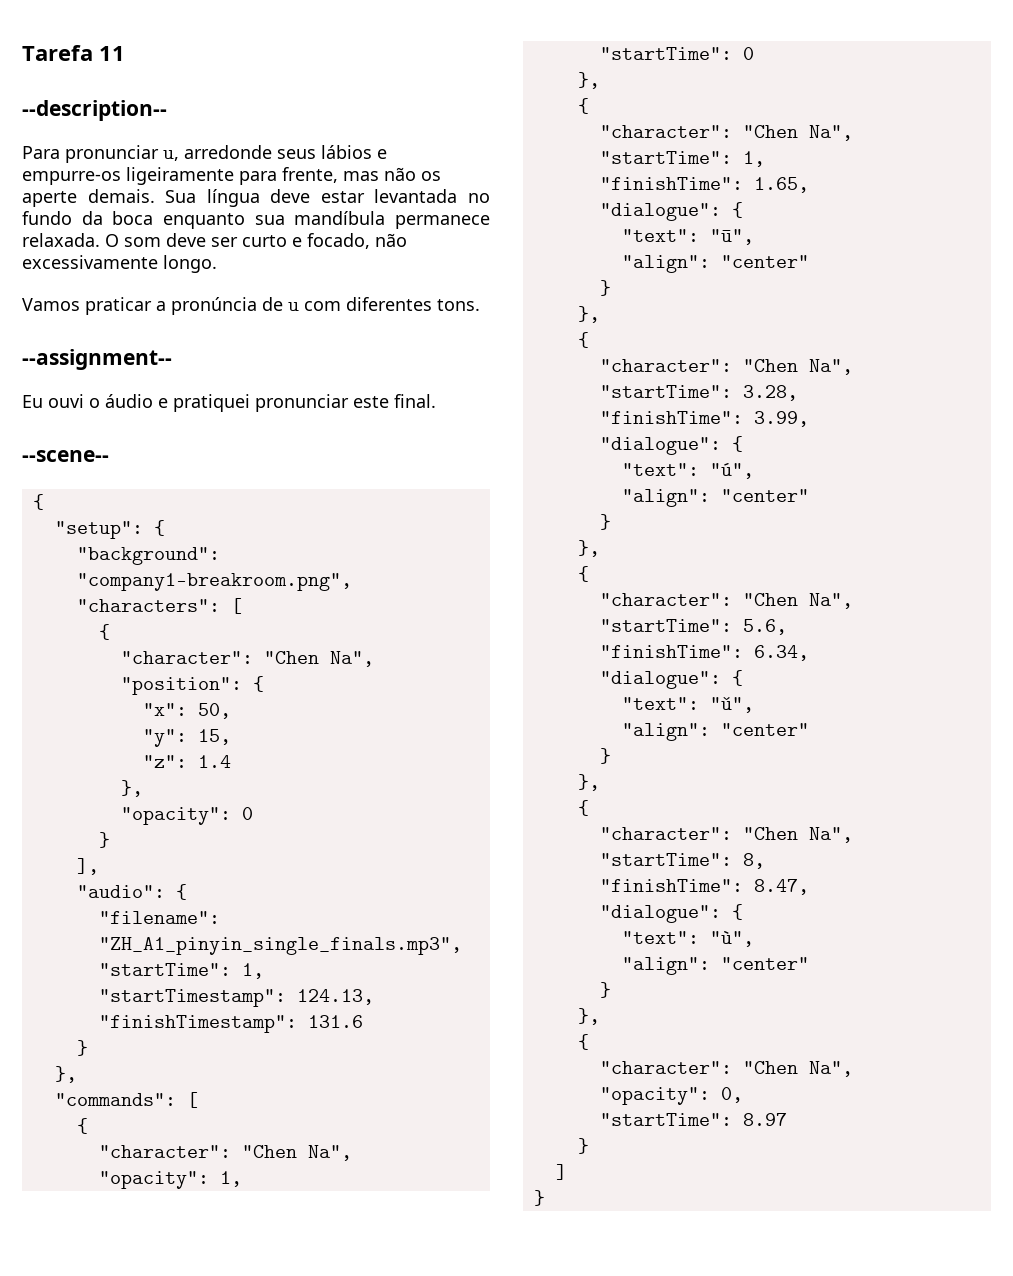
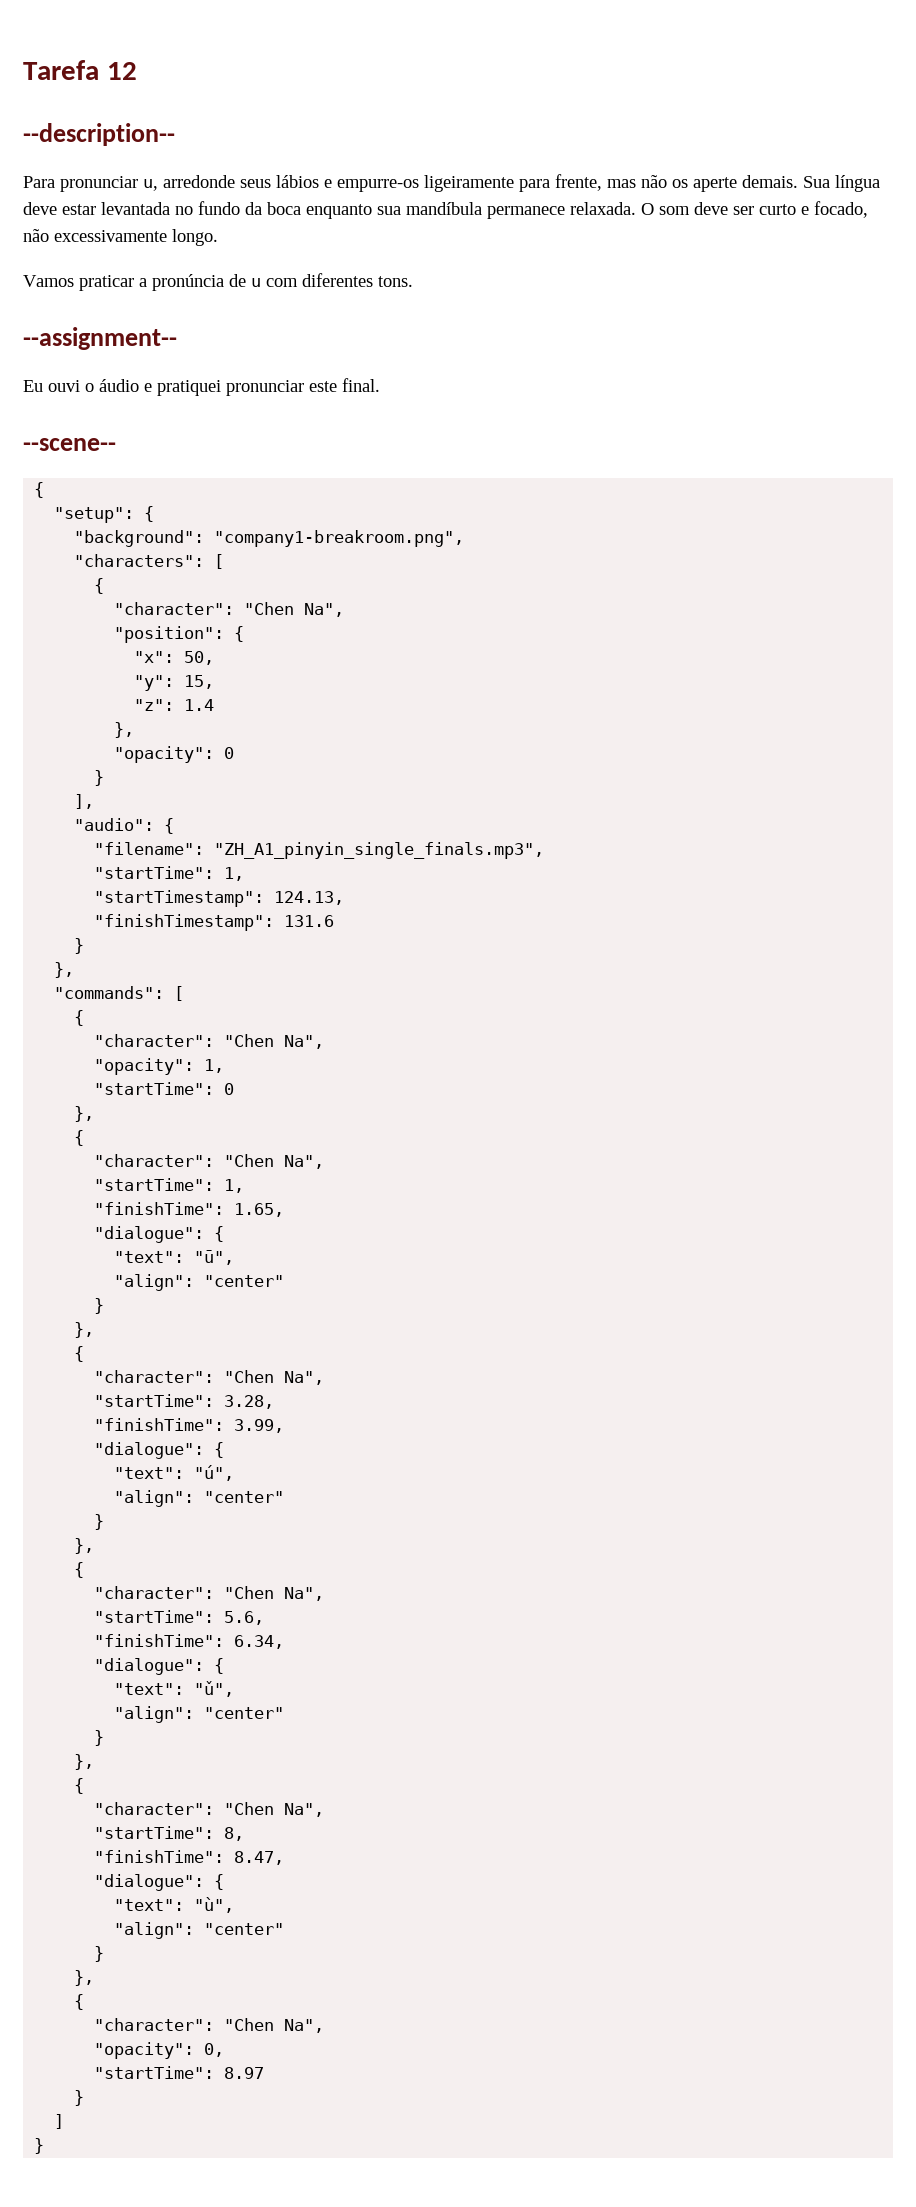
[99,46,125,61] 11 -> [106,62,137,80] 12

